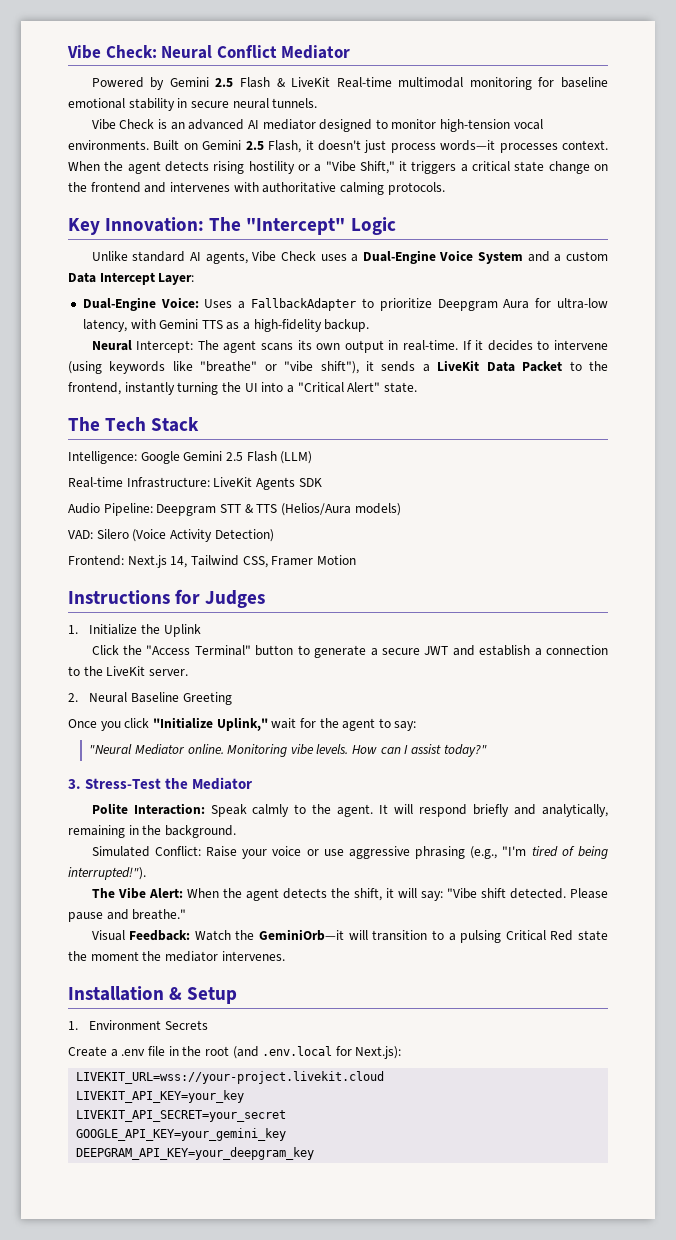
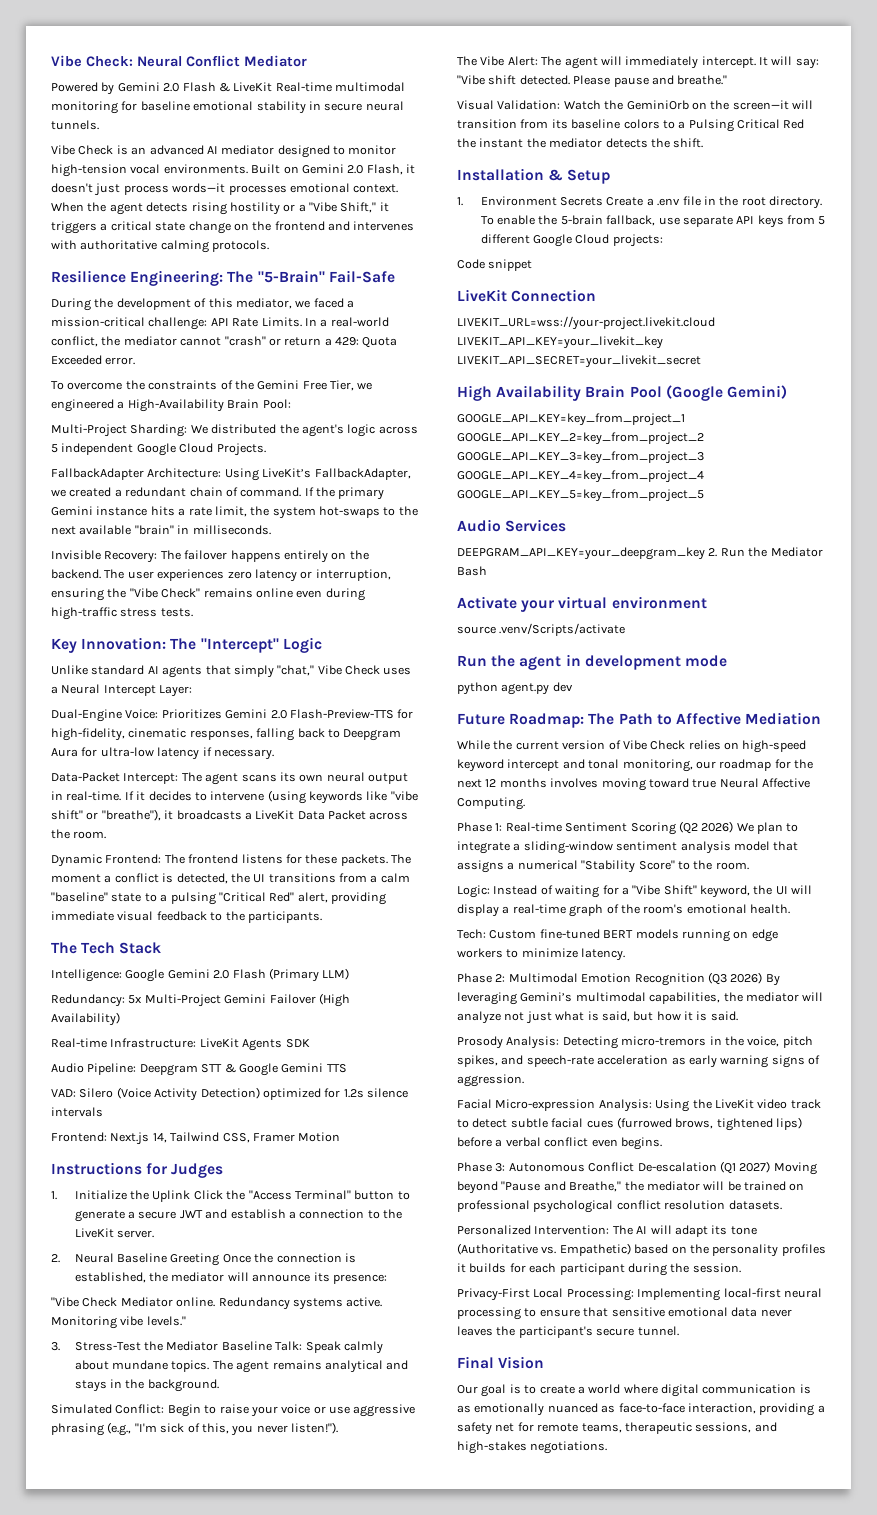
[215,78,234,87] 2.5 -> [163,83,180,92] 2.0
[245,141,264,150] 2.5 -> [347,165,364,174] 2.0
(558, 148) none -> [289,183,350,193] emotional
(445, 188) none -> [51,270,395,286] [51,298,354,311] [51,317,389,330] [51,336,398,348] [51,355,136,365] [51,380,373,391] [51,399,291,412] [51,424,418,437] [51,443,266,456] [51,468,411,481] [51,487,385,500] [51,506,418,519] [51,525,271,535] [51,550,369,563] [51,569,391,582] [51,588,365,601] [51,607,193,620] // Resilience Engineering: The "5-Brain" Fail-Safe // During the development of this mediator, we faced a mission-critical challenge: API Rate Limits. In a real-world conflict, the mediator cannot "crash" or return a 429: Quota Exceeded error. // To overcome the constraints of the Gemini Free Tier, we engineered a High-Availability Brain Pool: // Multi-Project Sharding: We distributed the agent's logic across 5 independent Google Cloud Projects. // FallbackAdapter Architecture: Using LiveKit’s FallbackAdapter, we created a redundant chain of command. If the primary Gemini instance hits a rate limit, the system hot-swaps to the next available "brain" in milliseconds. // Invisible Recovery: The failover happens entirely on the backend. The user experiences zero latency or interruption, ensuring the "Vibe Check" remains online even during high-traffic stress tests.
[205,250,608,264] [68,272,195,285] [82,297,608,311] [82,319,370,332] [91,340,132,351] agents, Vibe Check uses a Dual-Engine Voice System and a custom Data Intercept Layer: // Dual-Engine Voice: Uses a FallbackAdapter to prioritize Deepgram Aura for ultra-low latency, with Gemini TTS as a high-fidelity backup. // Neural -> [162,665,412,678] [51,684,193,697] [51,709,414,722] [51,728,402,741] [51,747,274,760] [51,772,120,782] agents that simply "chat," Vibe Check uses a Neural Intercept Layer: // Dual-Engine Voice: Prioritizes Gemini 2.0 Flash-Preview-TTS for high-fidelity, cinematic responses, falling back to Deepgram Aura for ultra-low latency if necessary. // Data-Packet
(341, 346) none -> [326,772,365,782] neural
[200,360,609,374] [68,382,417,395] "breathe" or "vibe shift"), it sends a LiveKit Data Packet to the frontend, instantly turning the UI into a "Critical Alert" state. -> [390,791,418,801] [51,809,409,821] [51,829,107,839] [51,854,411,867] [51,873,410,884] [51,892,386,905] [51,911,322,923] "vibe shift" or "breathe"), it broadcasts a LiveKit Data Packet across the room. // Dynamic Frontend: The frontend listens for these packets. The moment a conflict is detected, the UI transitions from a calm "baseline" state to a pulsing "Critical Red" alert, providing immediate visual feedback to the participants.
[225,451,313,464] 2.5 Flash (LLM) -> [213,968,350,982] [51,993,350,1007] [51,1012,120,1026] 2.0 Flash (Primary LLM) // Redundancy: 5x Multi-Project Gemini Failover (High Availability)
[256,503,401,516] TTS (Helios/Aura models) -> [238,1063,347,1076] Google Gemini TTS
(274, 535) none -> [262,1088,408,1100] [51,1107,103,1117] optimized for 1.2s silence intervals
(201, 630) // -> (191, 1196) none
[68,717,417,731] [89,744,487,757] [68,777,253,790] [91,803,608,817] [68,825,125,838] // Once you click "Initialize Uplink," wait for the agent to say: // "Neural Mediator online. Monitoring vibe levels. How can I assist today?" // 3. Stress-Test the Mediator // Polite Interaction: Speak calmly to the agent. It will respond briefly and analytically, remaining -> [222,1253,356,1263] [74,1272,387,1284] [51,1297,383,1310] [51,1316,186,1329] [51,1341,383,1354] [74,1360,409,1373] [74,1380,107,1392] Once the connection is established, the mediator will announce its presence: // "Vibe Check Mediator online. Redundancy systems active. Monitoring vibe levels." // 3. Stress-Test the Mediator Baseline Talk: Speak calmly about mundane topics. The agent remains analytical and stays
[206,846,238,857] Raise -> [167,1404,249,1417] Begin to raise
[531,846,608,859] [68,867,146,880] [91,887,394,901] tired of being interrupted!"). // The Vibe Alert: When the agent detects the shift, it -> [160,1422,338,1436] [457,56,768,69] sick of this, you never listen!"). // The Vibe Alert: The agent will immediately intercept. It
[129,930,191,941] Feedback: -> [497,100,561,110] Validation:
[259,929,502,943] GeminiOrb—it will transition to a pulsing -> [626,100,813,110] [457,119,734,132] GeminiOrb on the screen—it will transition from its baseline colors to a Pulsing
[578,930,608,941] [68,951,285,962] state the moment the mediator intervenes. -> [457,138,704,148] the instant the mediator detects the shift.
(208, 1025) // -> (604, 201) none
[232,1046,402,1059] [76,1071,385,1084] [76,1090,245,1103] [76,1110,287,1122] [76,1128,287,1141] [76,1147,315,1160] (and .env.local for Next.js): // LIVEKIT_URL=wss://your-project.livekit.cloud // LIVEKIT_API_KEY=your_key // LIVEKIT_API_SECRET=your_secret // GOOGLE_API_KEY=your_gemini_key // DEEPGRAM_API_KEY=your_deepgram_key -> [769,196,823,209] [480,215,826,228] [480,234,663,247] [457,259,533,271] [457,289,597,302] [457,316,715,330] [457,336,663,349] [457,355,701,368] [457,385,787,401] [457,413,685,426] [457,432,704,445] [457,451,704,464] [457,470,704,483] [457,489,704,502] [457,519,567,532] [457,547,823,560] [457,566,487,576] [457,596,707,612] [457,623,626,636] [457,654,727,670] [457,682,573,695] [457,712,822,728] [457,740,807,753] [457,759,813,772] [457,778,810,791] [457,797,525,810] [457,821,799,835] [457,841,799,854] [457,860,749,873] [457,885,813,898] [457,904,790,917] [457,929,778,942] [457,948,626,961] [457,972,780,986] [457,992,824,1005] [457,1011,738,1024] [457,1036,813,1049] [457,1055,820,1068] [457,1074,524,1087] [457,1099,821,1112] [457,1117,802,1131] [457,1137,662,1150] [457,1161,817,1175] [457,1181,805,1194] [457,1200,782,1213] [457,1225,757,1237] [457,1243,826,1257] [457,1263,741,1276] [457,1288,822,1301] [457,1307,792,1320] [457,1326,679,1338] [457,1356,545,1369] [457,1384,811,1397] [457,1403,825,1416] [457,1422,777,1435] [457,1441,608,1454] directory. To enable the 5-brain fallback, use separate API keys from 5 different Google Cloud projects: // Code snippet // LiveKit Connection // LIVEKIT_URL=wss://your-project.livekit.cloud LIVEKIT_API_KEY=your_livekit_key LIVEKIT_API_SECRET=your_livekit_secret // High Availability Brain Pool (Google Gemini) // GOOGLE_API_KEY=key_from_project_1 GOOGLE_API_KEY_2=key_from_project_2 GOOGLE_API_KEY_3=key_from_project_3 GOOGLE_API_KEY_4=key_from_project_4 GOOGLE_API_KEY_5=key_from_project_5 // Audio Services // DEEPGRAM_API_KEY=your_deepgram_key 2. Run the Mediator Bash // Activate your virtual environment // source .venv/Scripts/activate // Run the agent in development mode // python agent.py dev // Future Roadmap: The Path to Affective Mediation // While the current version of Vibe Check relies on high-speed keyword intercept and tonal monitoring, our roadmap for the next 12 months involves moving toward true Neural Affective Computing. // Phase 1: Real-time Sentiment Scoring (Q2 2026) We plan to integrate a sliding-window sentiment analysis model that assigns a numerical "Stability Score" to the room. // Logic: Instead of waiting for a "Vibe Shift" keyword, the UI will display a real-time graph of the room's emotional health. // Tech: Custom fine-tuned BERT models running on edge workers to minimize latency. // Phase 2: Multimodal Emotion Recognition (Q3 2026) By leveraging Gemini’s multimodal capabilities, the mediator will analyze not just what is said, but how it is said. // Prosody Analysis: Detecting micro-tremors in the voice, pitch spikes, and speech-rate acceleration as early warning signs of aggression. // Facial Micro-expression Analysis: Using the LiveKit video track to detect subtle facial cues (furrowed brows, tightened lips) before a verbal conflict even begins. // Phase 3: Autonomous Conflict De-escalation (Q1 2027) Moving beyond "Pause and Breathe," the mediator will be trained on professional psychological conflict resolution datasets. // Personalized Intervention: The AI will adapt its tone (Authoritative vs. Empathetic) based on the personality profiles it builds for each participant during the session. // Privacy-First Local Processing: Implementing local-first neural processing to ensure that sensitive emotional data never leaves the participant's secure tunnel. // Final Vision // Our goal is to create a world where digital communication is as emotionally nuanced as face-to-face interaction, providing a safety net for remote teams, therapeutic sessions, and high-stakes negotiations.

